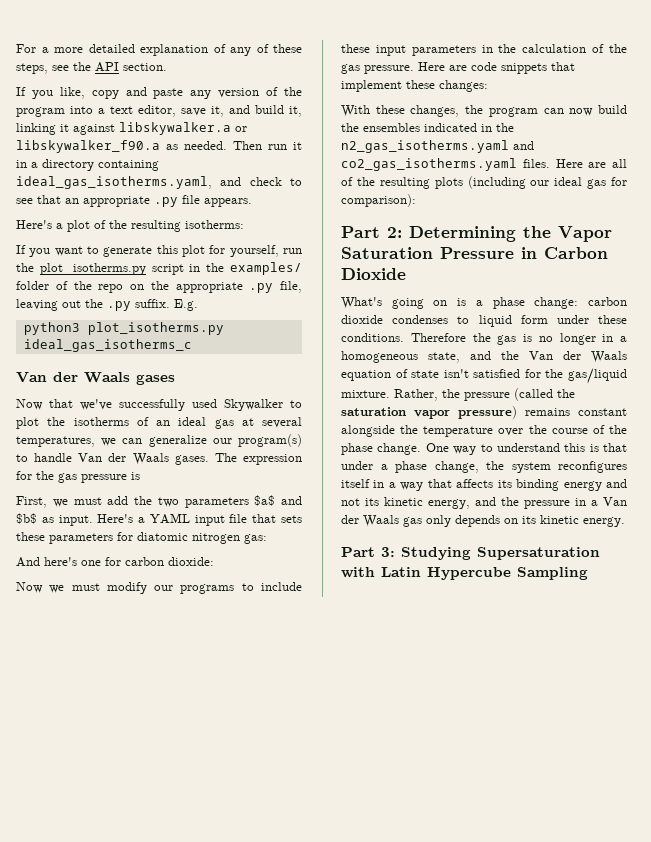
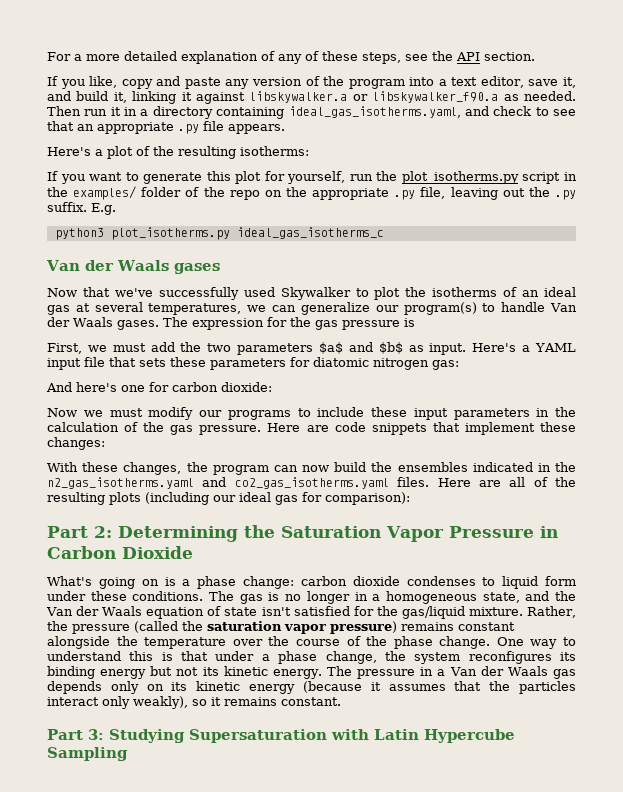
[558,226,612,242] [341,247,433,259] Vapor Saturation -> [281,526,444,542] Saturation Vapor
[410,333,491,342] Therefore the -> [209,591,235,601] The
[341,479,494,491] itself in a way that affects -> (552, 657) none
[606,479,627,488] and -> [150,666,173,676] but
[428,497,519,509] energy, and the -> [272,666,353,679] energy. The
[426,515,500,527] only depends -> [47,681,139,694] depends only
[583,517,625,527] energy. -> [249,681,576,694] [47,696,341,709] energy (because it assumes that the particles interact only weakly), so it remains constant.

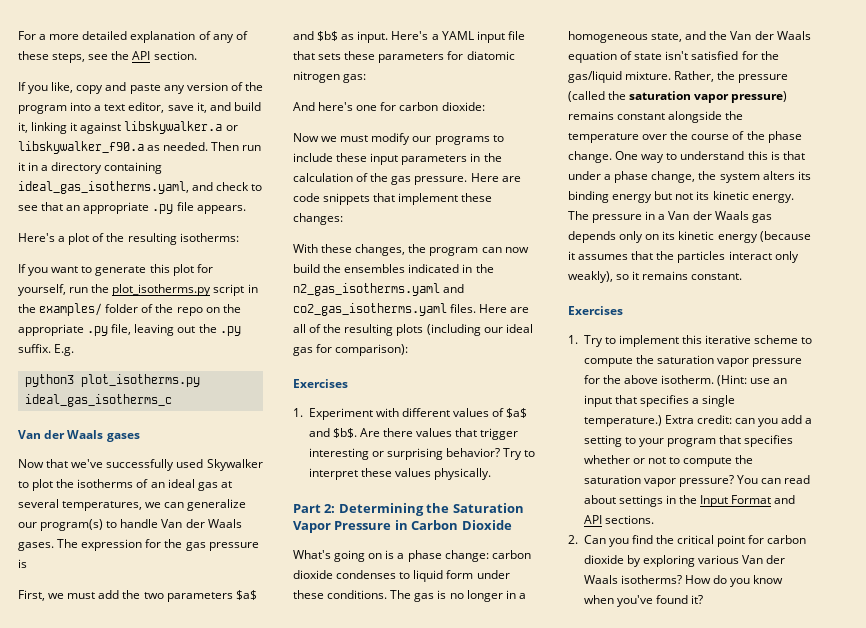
(410, 498) none -> [293,379,348,388] [293,408,528,420] [308,428,519,440] [308,448,536,460] [308,468,492,480] // Exercises // 1. Experiment with different values of $a$ and $b$. Are there values that trigger interesting or surprising behavior? Try to interpret these values physically.
[468,651,552,664] reconfigures -> [762,171,795,180] alters
[47,729,515,743] [47,747,128,761] Part 3: Studying Supersaturation with Latin Hypercube Sampling -> [568,306,623,315] [568,335,813,347] [583,355,803,367] [583,375,788,386] [583,395,736,407] [583,415,813,427] [583,435,794,447] [583,455,754,467] [583,475,811,487] [583,495,796,507] [583,515,654,524] [568,535,807,547] [583,555,786,567] [583,575,784,587] [583,595,704,607] Exercises // 1. Try to implement this iterative scheme to compute the saturation vapor pressure for the above isotherm. (Hint: use an input that specifies a single temperature.) Extra credit: can you add a setting to your program that specifies whether or not to compute the saturation vapor pressure? You can read about settings in the Input Format and API sections. // 2. Can you find the critical point for carbon dioxide by exploring various Van der Waals isotherms? How do you know when you've found it?

